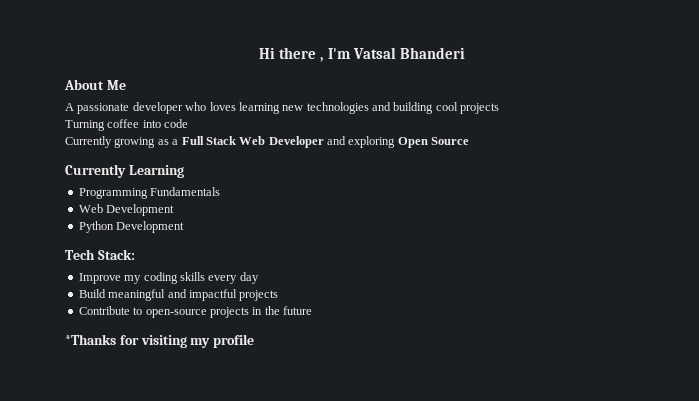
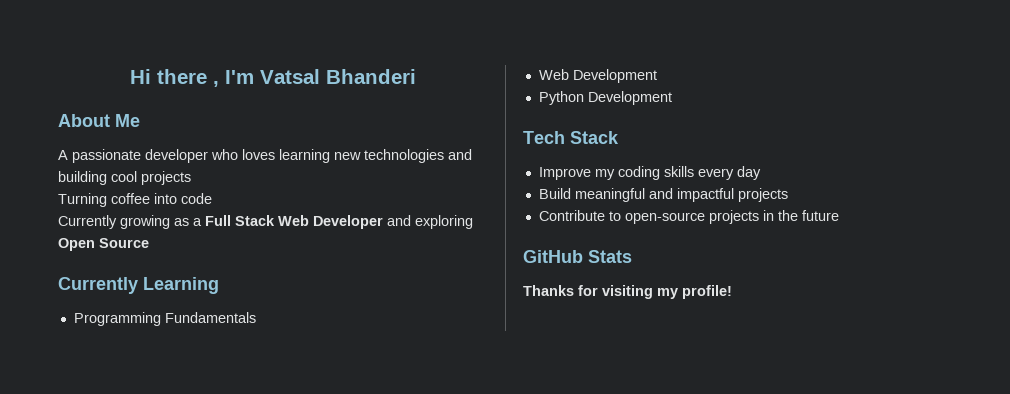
[97,249,135,260] Stack: -> [570,131,619,144] Stack
[65,334,116,345] *Thanks -> [523,250,632,263] [523,285,574,296] GitHub Stats // Thanks
[213,334,255,348] profile -> [682,285,732,299] profile!

